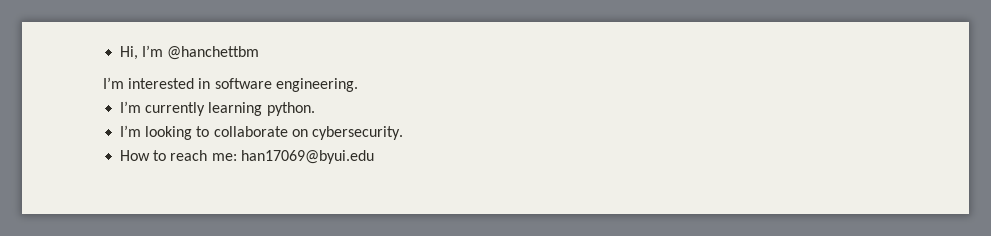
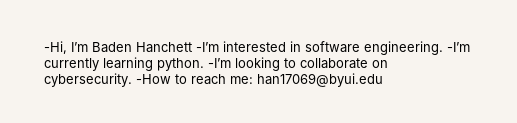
[120,45,260,60] [103,77,124,89] Hi, I’m @hanchettbm // I’m -> [44,41,219,54] -Hi, I’m Baden Hanchett -I’m
[120,101,142,113] // I’m -> [447,42,470,52] -I’m
[120,125,142,137] // I’m -> [208,58,231,68] -I’m
[120,150,151,161] // How -> [136,74,171,84] -How

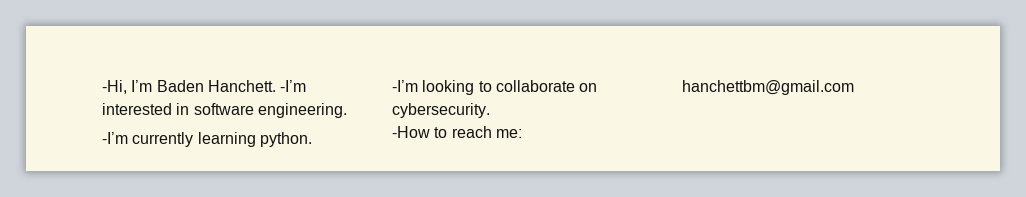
[136,42,192,53] Hanchett -> [207,80,276,92] Hanchett.
(443, 48) none -> (347, 110) //
(204, 64) none -> (312, 139) //
(132, 80) none -> (490, 110) //
[257,73,383,87] han17069@byui.edu -> [682,80,854,95] hanchettbm@gmail.com

